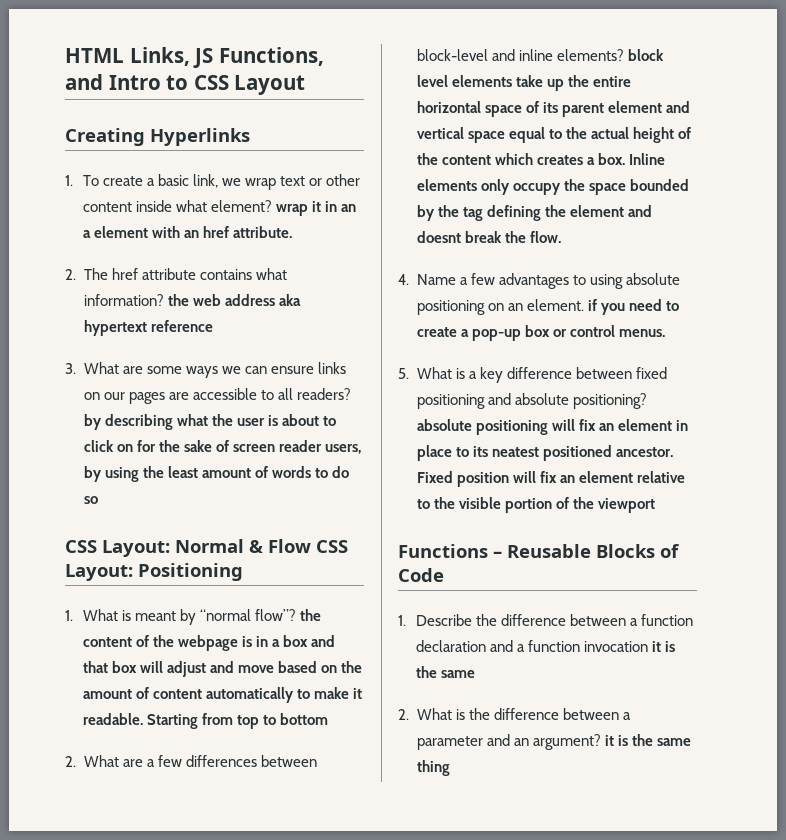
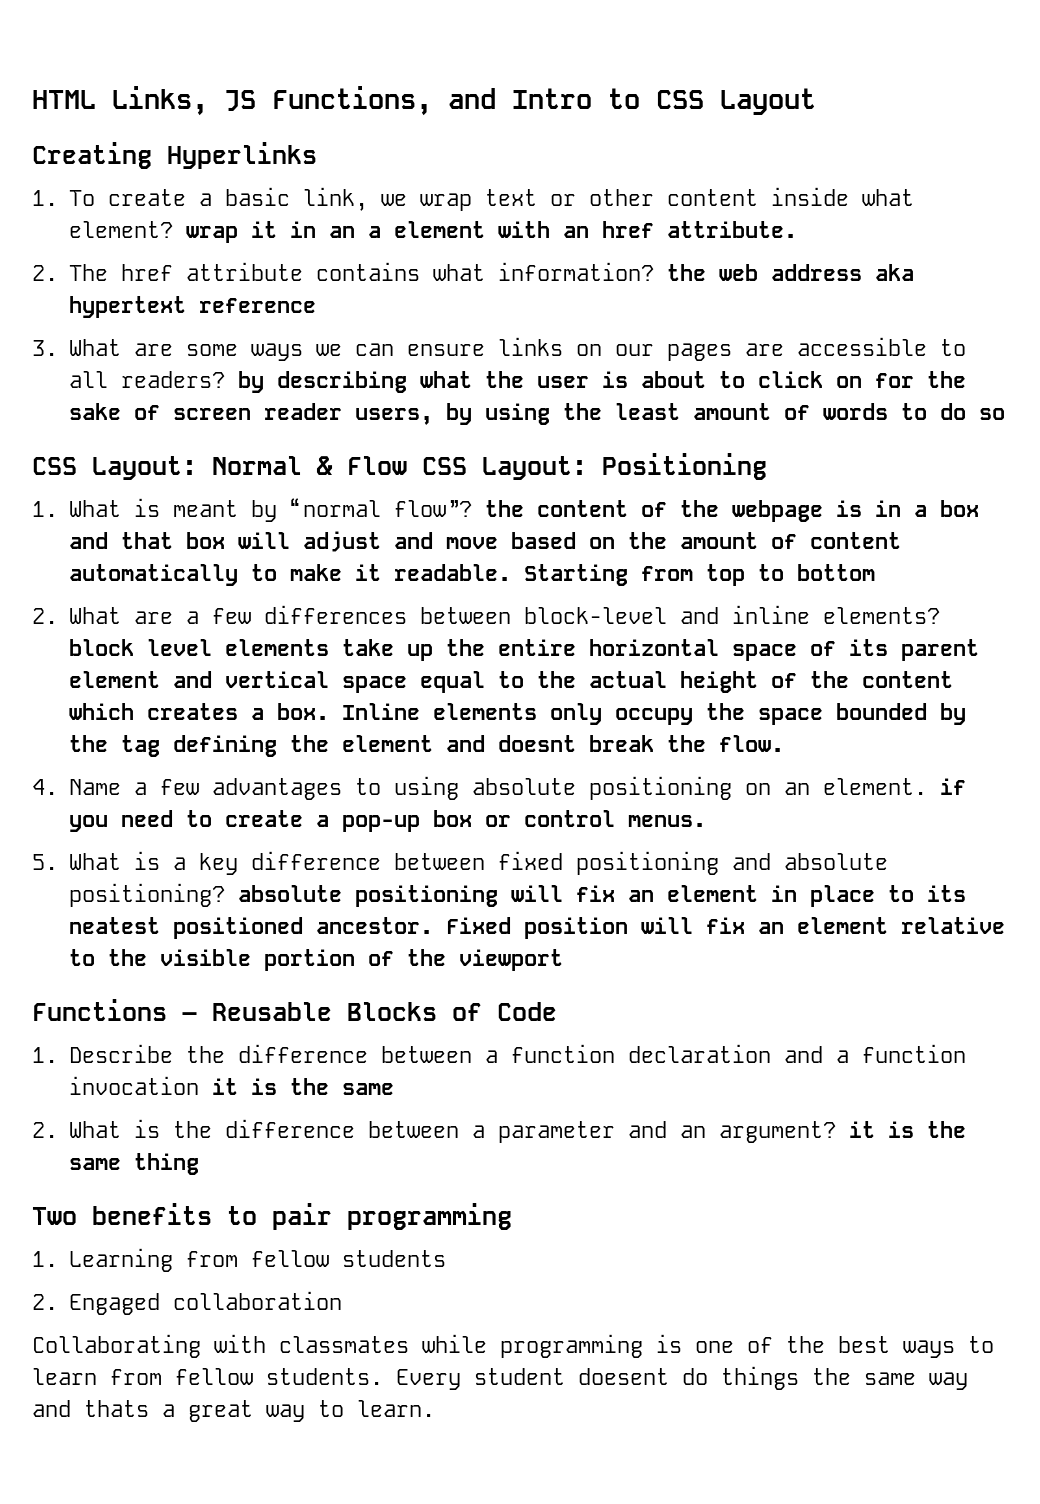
(450, 768) none -> [32,1203,512,1230] [32,1248,446,1272] [32,1291,342,1315] [32,1334,994,1358] [32,1366,968,1390] [32,1400,435,1422] // Two benefits to pair programming // 1. Learning from fellow students // 2. Engaged collaboration // Collaborating with classmates while programming is one of the best ways to learn from fellow students. Every student doesent do things the same way and thats a great way to learn.

